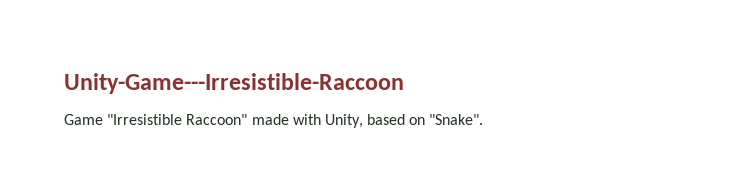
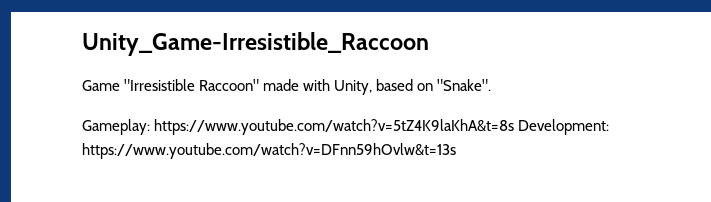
[64,73,404,94] Unity-Game---Irresistible-Raccoon -> [82,32,429,56] Unity_Game-Irresistible_Raccoon
(484, 119) none -> [82,119,610,135] [82,143,456,159] // Gameplay: https://www.youtube.com/watch?v=5tZ4K9laKhA&t=8s Development: https://www.youtube.com/watch?v=DFnn59hOvlw&t=13s

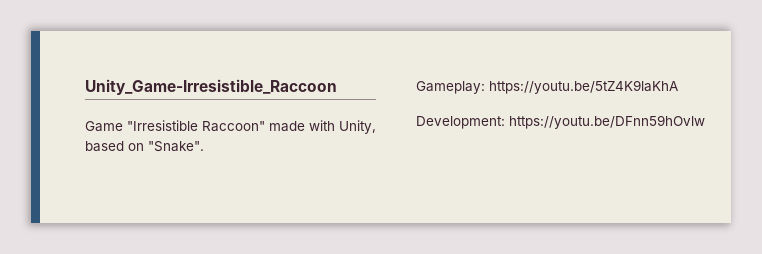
[154,119,610,135] [82,143,456,159] https://www.youtube.com/watch?v=5tZ4K9laKhA&t=8s Development: https://www.youtube.com/watch?v=DFnn59hOvlw&t=13s -> [489,80,678,94] [416,115,705,129] https://youtu.be/5tZ4K9laKhA // Development: https://youtu.be/DFnn59hOvlw

